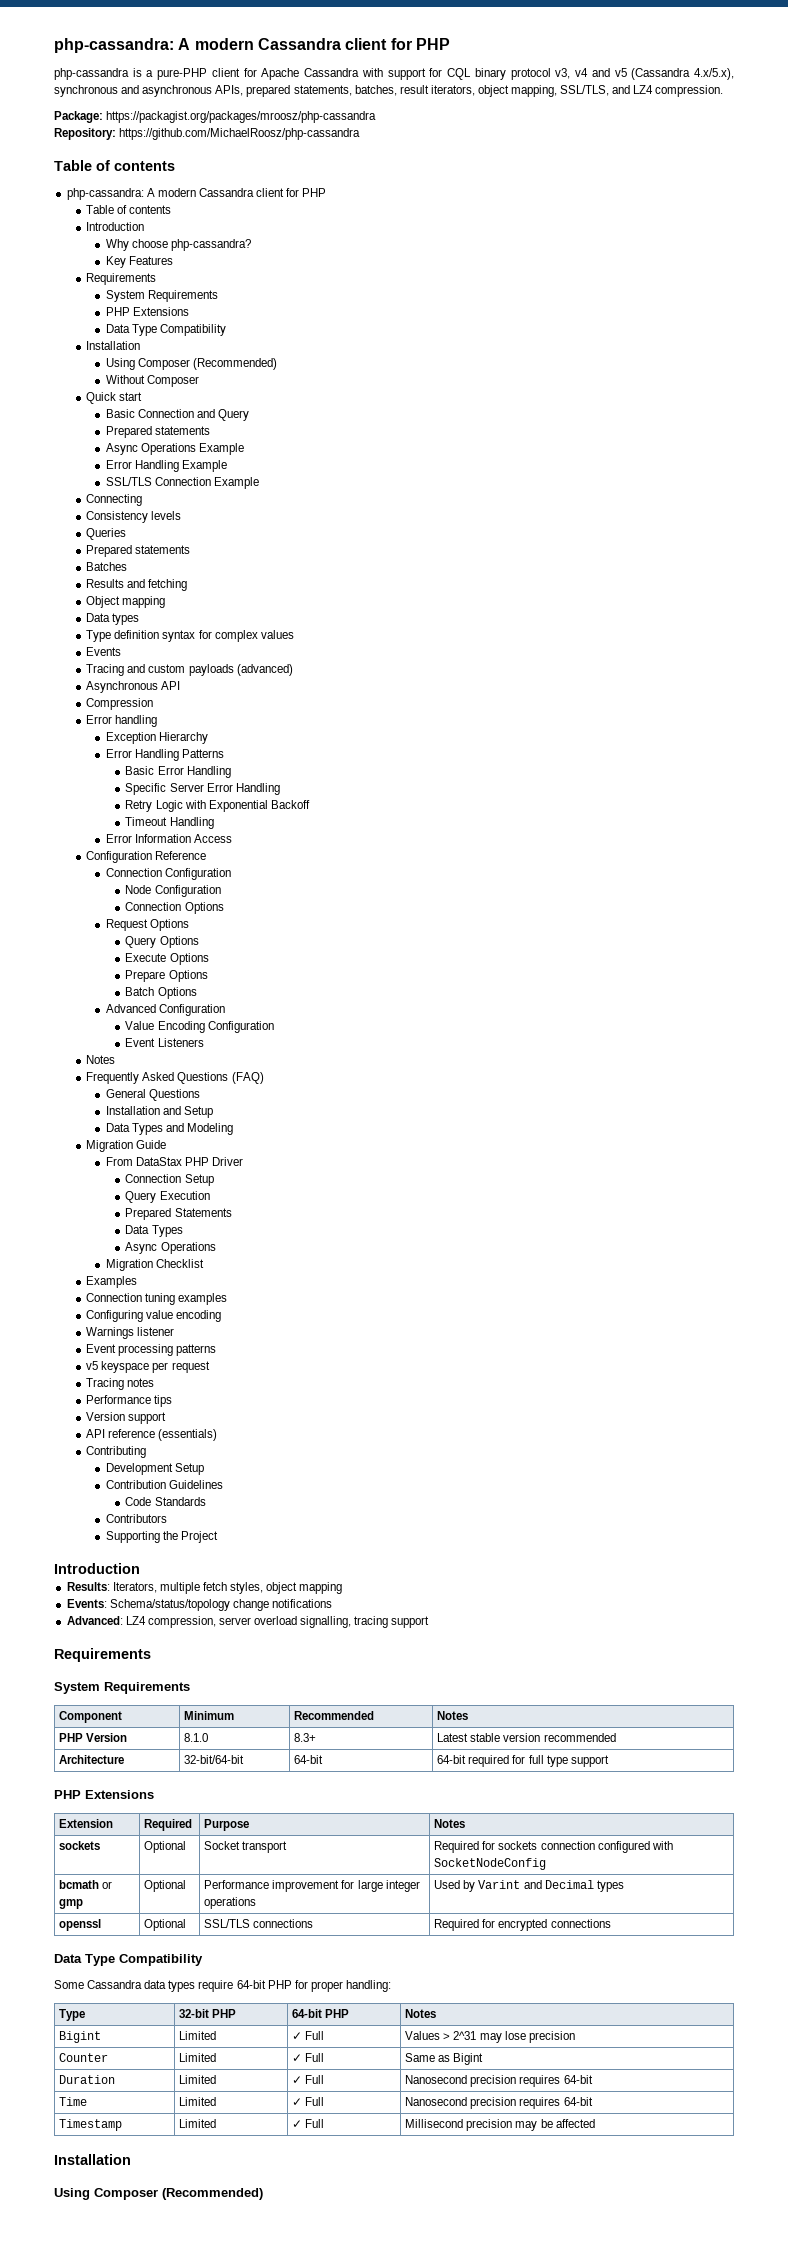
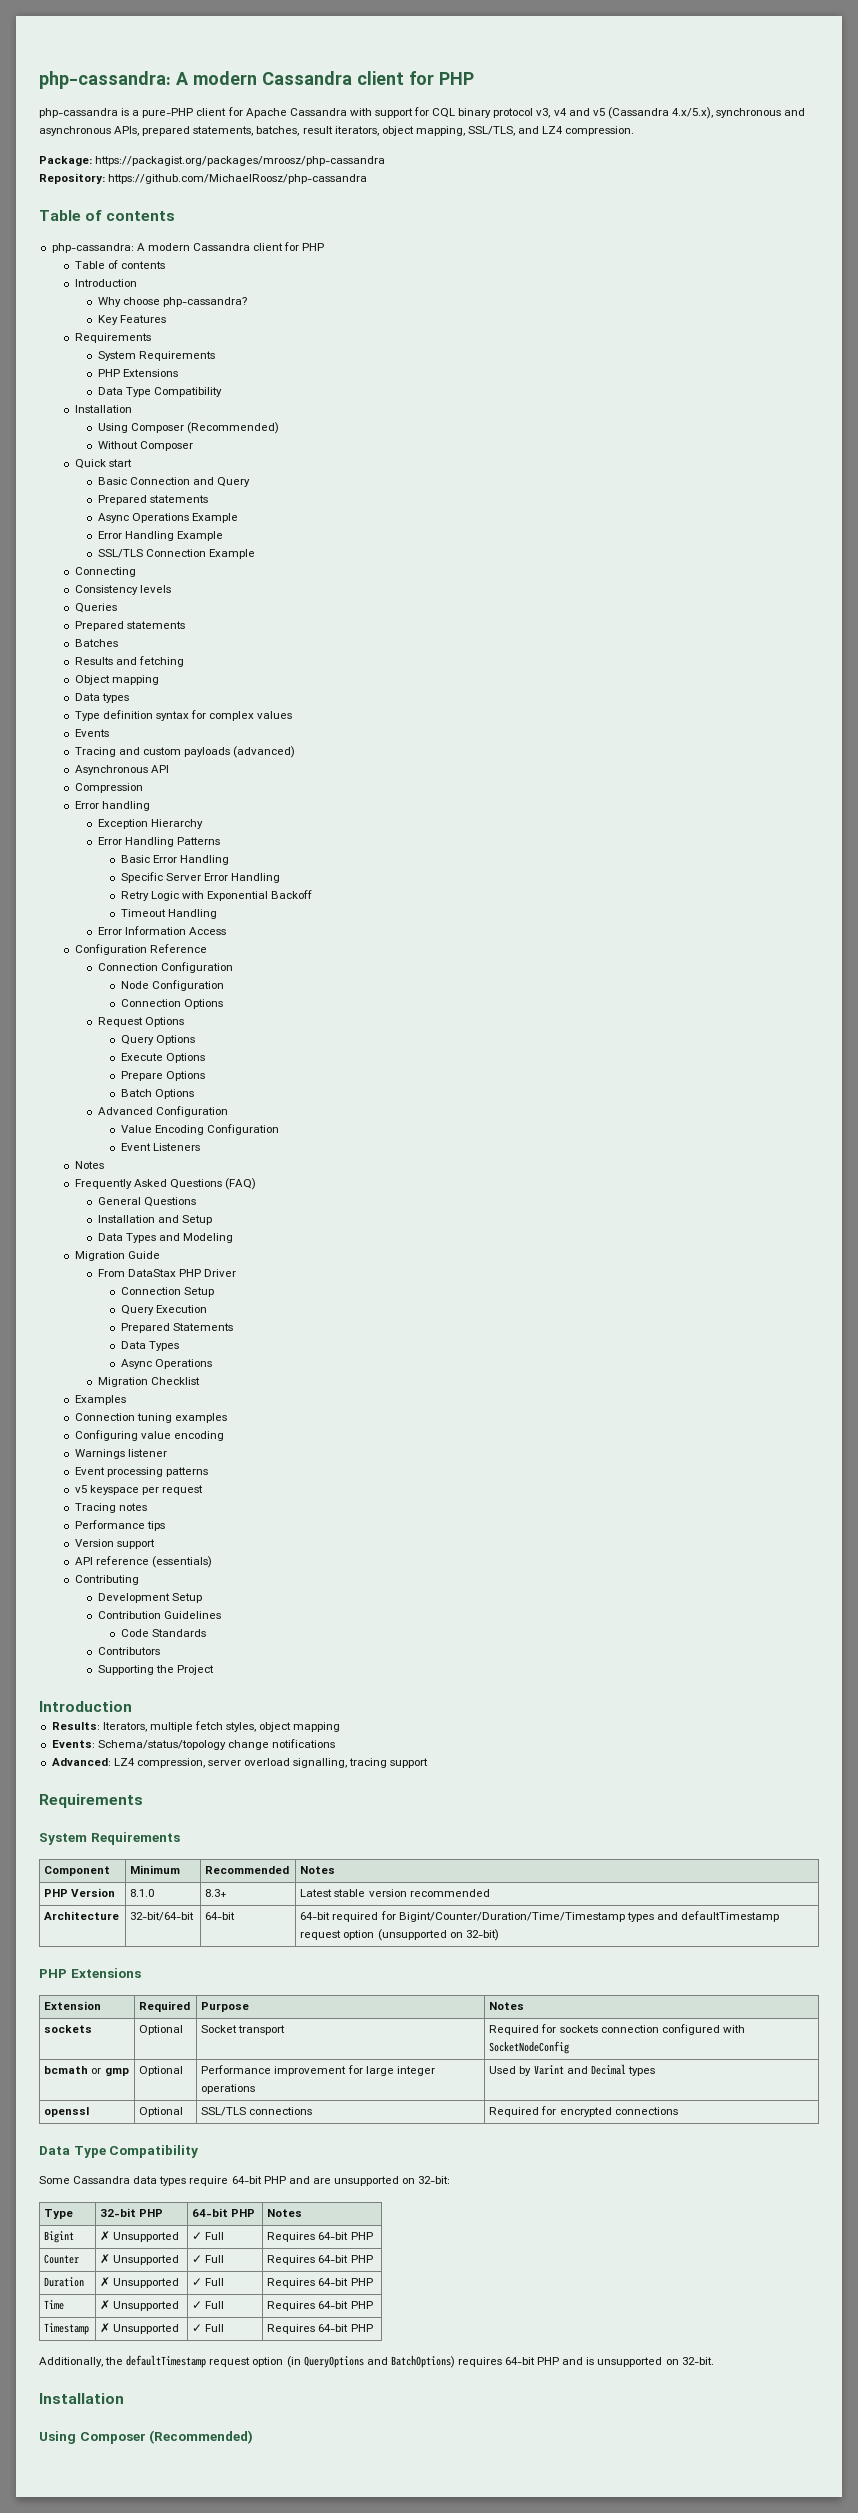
[528,1755,609,1767] full type support -> [398,1911,779,1922] [300,1929,499,1941] Bigint/Counter/Duration/Time/Timestamp types and defaultTimestamp request option (unsupported on 32-bit)
[294,1980,391,1992] for proper handling: -> [288,2176,451,2186] and are unsupported on 32-bit:
[179,2031,217,2040] [292,2031,325,2040] [405,2031,575,2043] Limited | ✓ Full | Values > 2^31 may lose precision -> [100,2231,180,2242] [192,2232,225,2240] [267,2232,373,2242] ✗ Unsupported | ✓ Full | Requires 64-bit PHP
[179,2053,217,2062] [292,2053,325,2062] [405,2053,484,2065] Limited | ✓ Full | Same as Bigint -> [100,2254,180,2265] [192,2255,225,2263] [267,2255,373,2265] ✗ Unsupported | ✓ Full | Requires 64-bit PHP
[179,2075,217,2084] [292,2075,325,2084] [405,2075,593,2087] Limited | ✓ Full | Nanosecond precision requires 64-bit -> [100,2277,180,2288] [192,2278,225,2286] [267,2278,373,2288] ✗ Unsupported | ✓ Full | Requires 64-bit PHP
[179,2097,217,2106] [292,2097,325,2106] [405,2097,593,2109] Limited | ✓ Full | Nanosecond precision requires 64-bit -> [100,2300,180,2311] [192,2301,225,2309] [267,2301,373,2311] ✗ Unsupported | ✓ Full | Requires 64-bit PHP
[179,2119,217,2128] [292,2119,325,2128] [405,2119,595,2131] Limited | ✓ Full | Millisecond precision may be affected -> [100,2323,180,2334] [192,2324,225,2332] [267,2324,373,2334] [39,2355,714,2368] ✗ Unsupported | ✓ Full | Requires 64-bit PHP // Additionally, the defaultTimestamp request option (in QueryOptions and BatchOptions) requires 64-bit PHP and is unsupported on 32-bit.

